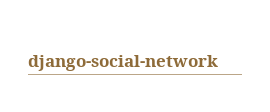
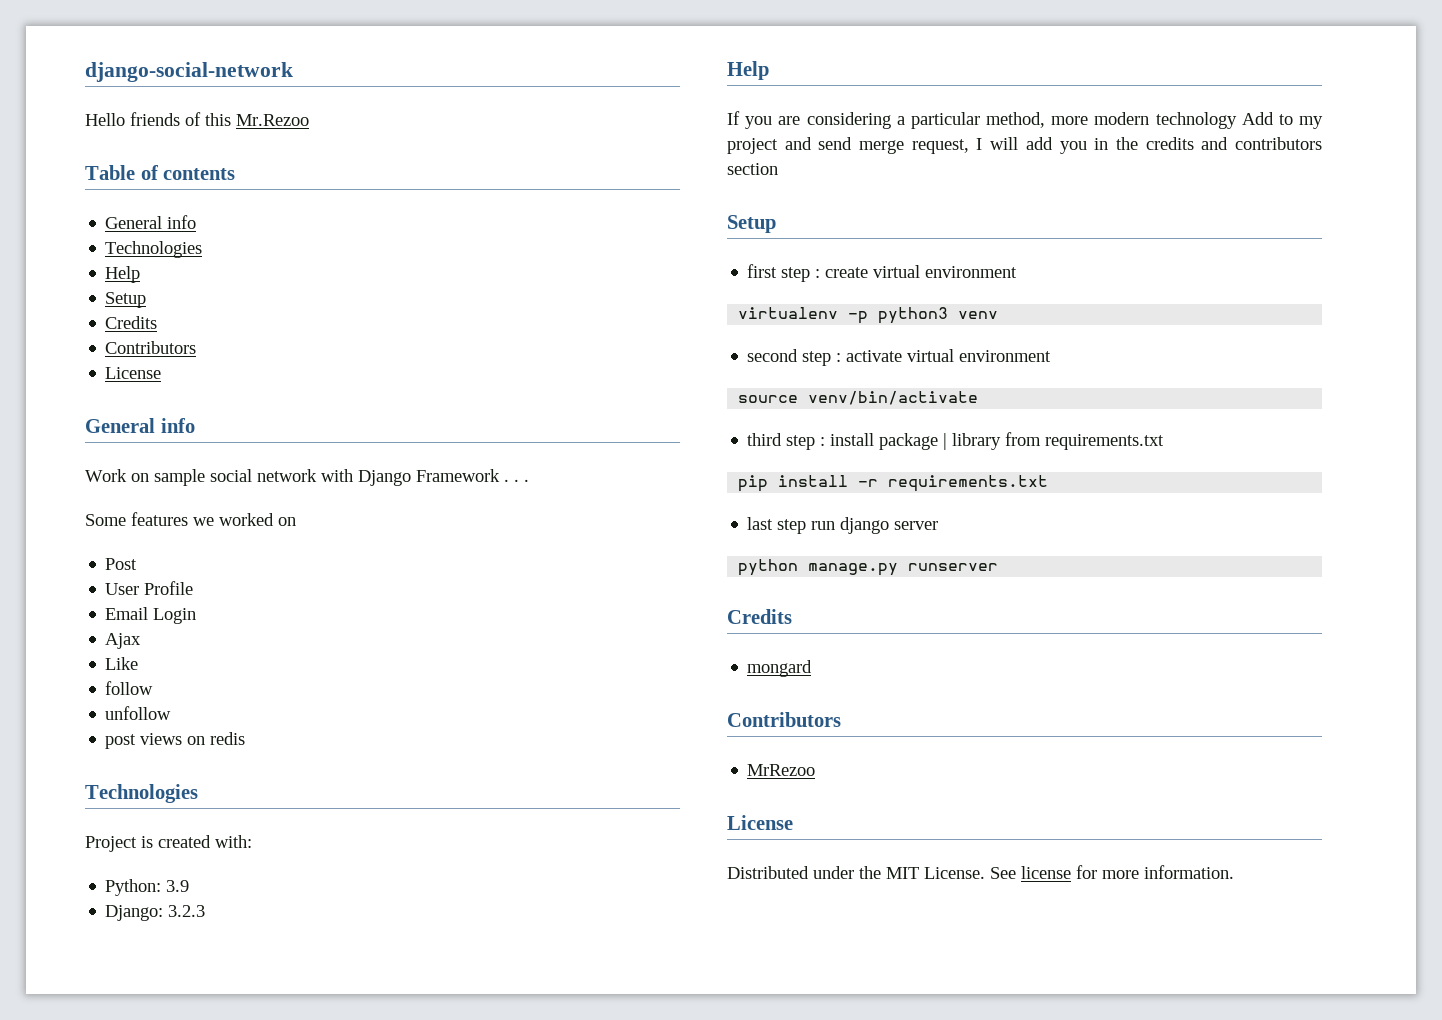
(218, 63) none -> [85,112,309,126] [85,165,236,180] [105,215,197,229] [105,241,203,258] [105,266,141,283] [105,292,147,308] [105,316,158,329] [105,341,197,354] [105,367,162,379] [85,418,195,433] [85,469,529,486] [85,512,296,526] [105,558,138,570] [105,581,194,595] [105,607,197,624] [105,633,142,649] [105,657,139,670] [105,681,154,695] [105,706,172,720] [105,732,246,749] [85,784,198,803] [85,835,252,852] [105,879,190,896] [105,905,206,921] [727,61,769,80] [727,111,1323,129] [727,137,1322,154] [727,163,778,175] [727,215,776,233] [747,264,1018,282] [738,307,999,324] [747,349,1052,366] [738,391,979,405] [747,432,1165,450] [738,475,1049,492] [747,517,939,534] [738,559,999,576] [727,609,792,624] [747,660,813,677] [727,712,841,727] [747,764,816,776] [727,815,793,830] [727,865,1234,879] // Hello friends of this Mr.Rezoo // Table of contents // General info // Technologies // Help // Setup // Credits // Contributors // License // General info // Work on sample social network with Django Framework . . . // Some features we worked on // Post // User Profile // Email Login // Ajax // Like // follow // unfollow // post views on redis // Technologies // Project is created with: // Python: 3.9 // Django: 3.2.3 // Help // If you are considering a particular method, more modern technology Add to my project and send merge request, I will add you in the credits and contributors section // Setup // first step : create virtual environment // virtualenv -p python3 venv // second step : activate virtual environment // source venv/bin/activate // third step : install package | library from requirements.txt // pip install -r requirements.txt // last step run django server // python manage.py runserver // Credits // mongard // Contributors // MrRezoo // License // Distributed under the MIT License. See license for more information.

